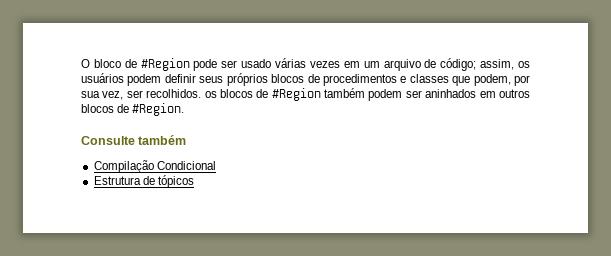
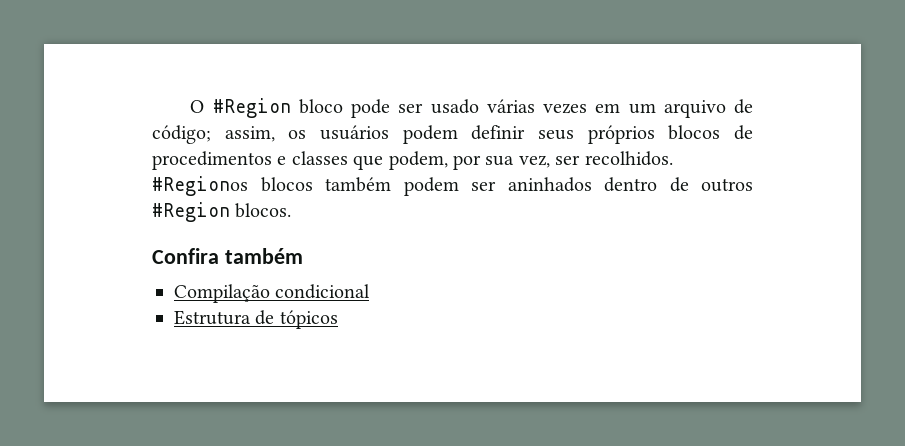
[93,58,190,71] bloco de #Region -> [212,98,343,118] #Region bloco
[204,88,530,101] [81,103,185,116] [81,136,135,145] os blocos de #Region também podem ser aninhados em outros blocos de #Region. // Consulte -> [152,176,753,196] [152,202,292,222] [152,248,219,264] #Regionos blocos também podem ser aninhados dentro de outros #Region blocos. // Confira
[156,161,216,170] Condicional -> [275,284,371,299] condicional

